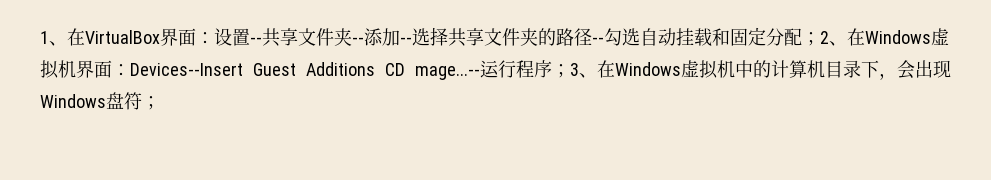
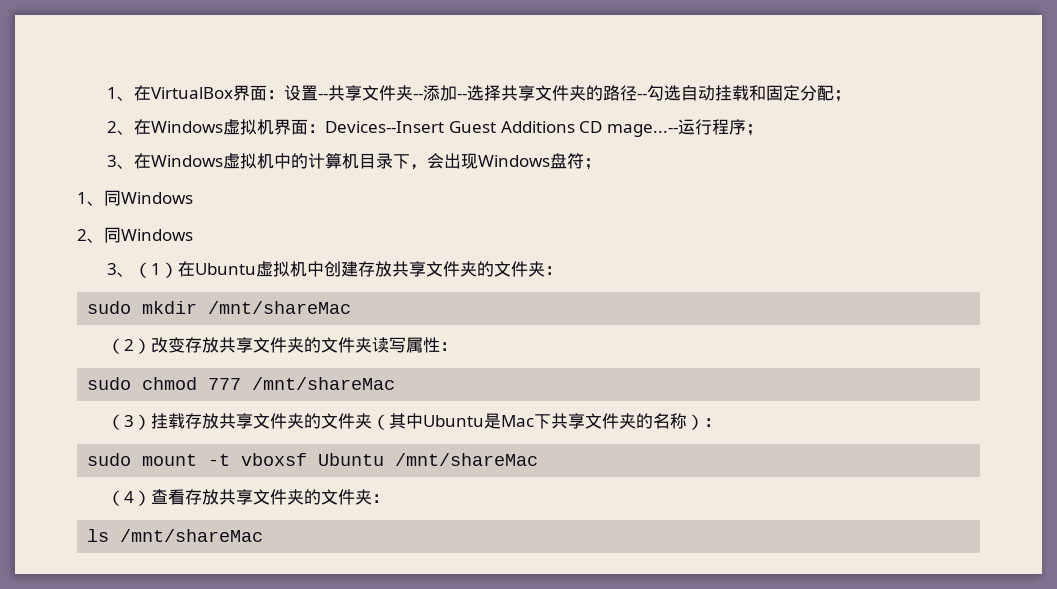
(820, 39) none -> (852, 96) //
(570, 71) none -> (763, 130) //
(160, 103) none -> [77,190,193,206] [77,227,193,243] [107,261,563,278] [87,301,352,314] [107,337,458,354] [87,377,396,390] [107,413,722,430] [87,453,539,466] [107,489,390,506] [87,529,264,542] // 1、同Windows // 2、同Windows // 3、（1）在Ubuntu虚拟机中创建存放共享文件夹的文件夹： // sudo mkdir /mnt/shareMac // （2）改变存放共享文件夹的文件夹读写属性： // sudo chmod 777 /mnt/shareMac // （3）挂载存放共享文件夹的文件夹（其中Ubuntu是Mac下共享文件夹的名称）： // sudo mount -t vboxsf Ubuntu /mnt/shareMac // （4）查看存放共享文件夹的文件夹： // ls /mnt/shareMac

